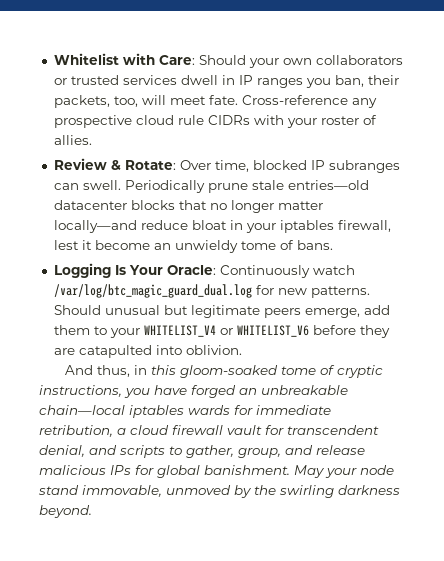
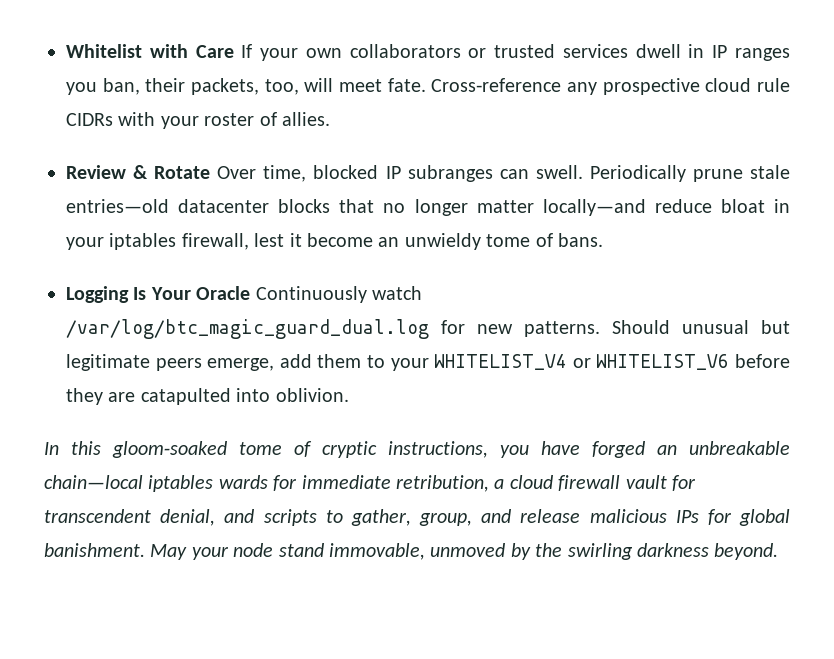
[158,55,246,65] Care: Should -> [195,44,253,58] Care If
[124,160,176,170] Rotate: -> [154,166,211,179] Rotate
[166,265,216,275] Oracle: -> [196,286,251,300] Oracle
[64,365,147,377] And thus, in -> [44,442,59,455] In

